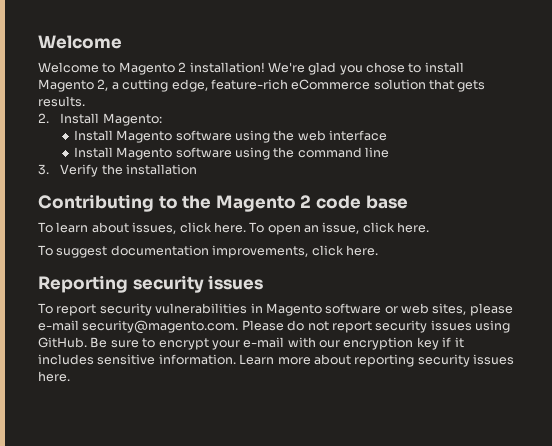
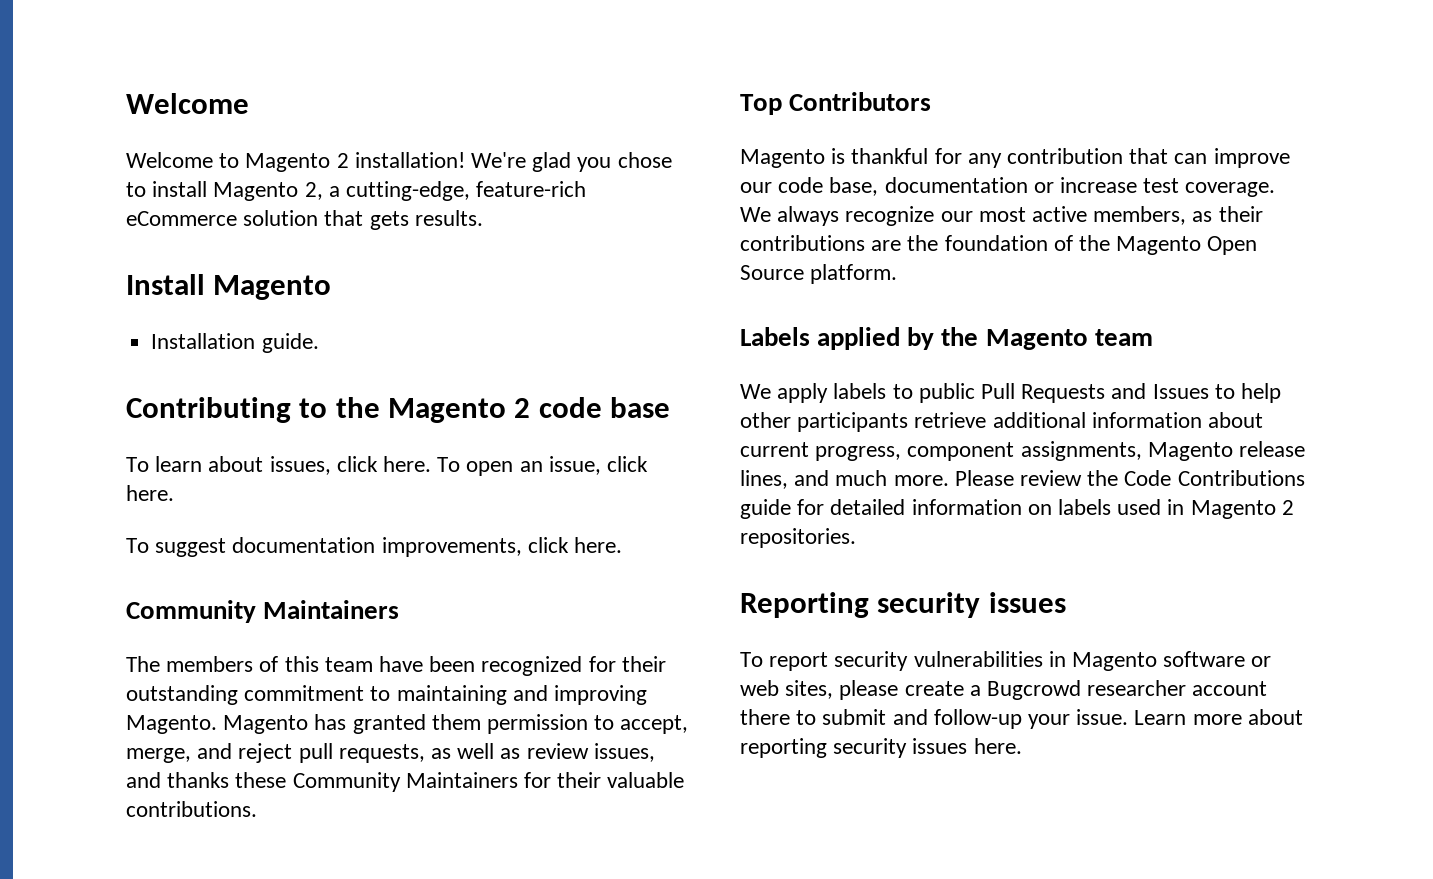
[122,79,208,92] cutting edge, -> [346,181,471,201] cutting-edge,
[38,113,162,126] [73,130,388,143] [73,147,390,160] [38,164,197,177] // 2. Install Magento: // Install Magento software using the web interface // Install Magento software using the command line // 3. Verify the installation -> [126,274,332,300] [151,333,319,353] // Install Magento // Installation guide.
(378, 250) none -> [126,600,400,623] [126,656,666,676] [126,685,648,705] [126,714,689,734] [126,743,655,763] [126,772,685,792] [126,801,257,817] [740,92,932,115] [740,148,1290,168] [740,177,1276,197] [740,206,1263,226] [740,235,1258,255] [740,264,898,284] [740,327,1153,350] [740,383,1282,403] [740,412,1264,432] [740,441,1306,461] [740,470,1305,489] [740,499,1294,519] [740,528,856,548] // Community Maintainers // The members of this team have been recognized for their outstanding commitment to maintaining and improving Magento. Magento has granted them permission to accept, merge, and reject pull requests, as well as review issues, and thanks these Community Maintainers for their valuable contributions. // Top Contributors // Magento is thankful for any contribution that can improve our code base, documentation or increase test coverage. We always recognize our most active members, as their contributions are the foundation of the Magento Open Source platform. // Labels applied by the Magento team // We apply labels to public Pull Requests and Issues to help other participants retrieve additional information about current progress, component assignments, Magento release lines, and much more. Please review the Code Contributions guide for detailed information on labels used in Magento 2 repositories.
[38,320,510,334] [38,337,464,350] [38,354,236,365] e-mail security@magento.com. Please do not report security issues using GitHub. Be sure to encrypt your e-mail with our encryption key if it includes sensitive information. -> [904,680,1268,700] [740,709,1129,729] create a Bugcrowd researcher account there to submit and follow-up your issue.

